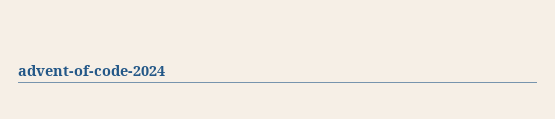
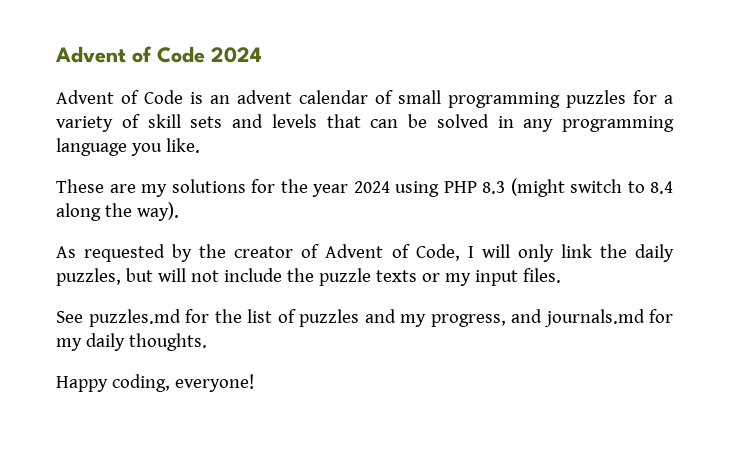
[18,65,165,76] advent-of-code-2024 -> [55,46,262,63] [56,90,673,108] [56,114,674,132] [56,138,200,156] [56,178,673,197] [56,202,179,221] [56,244,674,262] [56,268,561,286] [56,309,673,327] [56,333,207,351] [56,374,254,392] Advent of Code 2024 // Advent of Code is an advent calendar of small programming puzzles for a variety of skill sets and levels that can be solved in any programming language you like. // These are my solutions for the year 2024 using PHP 8.3 (might switch to 8.4 along the way). // As requested by the creator of Advent of Code, I will only link the daily puzzles, but will not include the puzzle texts or my input files. // See puzzles.md for the list of puzzles and my progress, and journals.md for my daily thoughts. // Happy coding, everyone!

